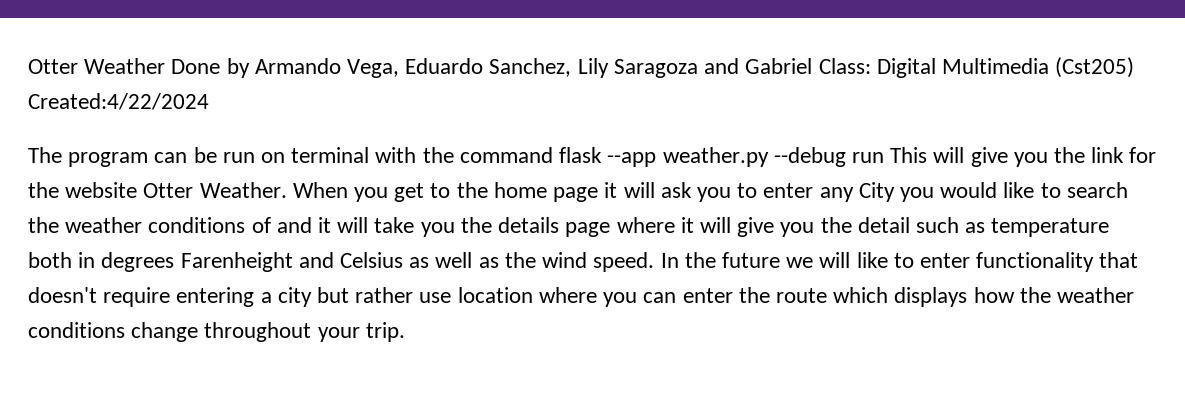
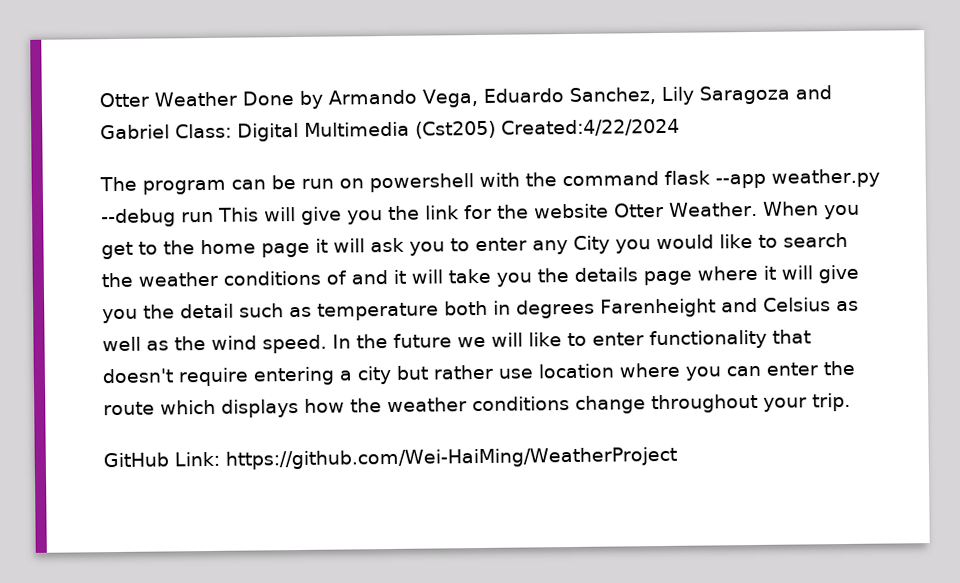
[291,147,370,163] terminal -> [369,173,474,193] powershell
(405, 332) none -> [103,446,677,470] // GitHub Link: https://github.com/Wei-HaiMing/WeatherProject

